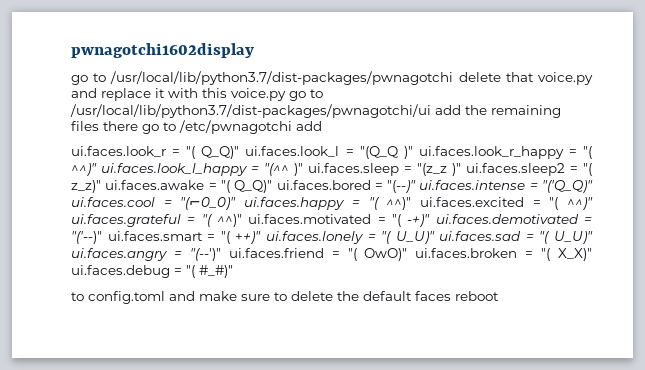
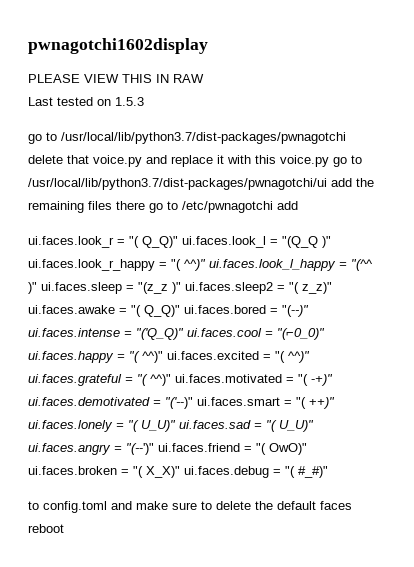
(254, 50) none -> [28,74,204,83] [28,97,144,106] // PLEASE VIEW THIS IN RAW // Last tested on 1.5.3

